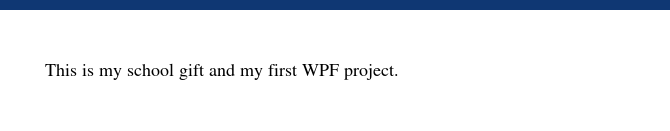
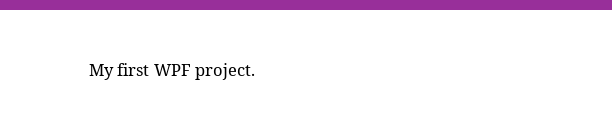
[45,63,263,80] This is my school gift and my -> [89,64,114,80] My

